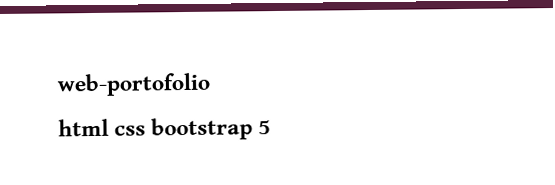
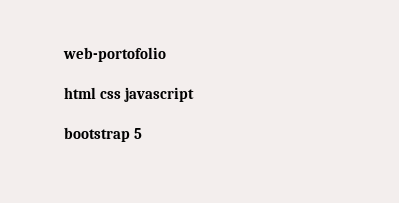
(147, 130) none -> [124,87,195,102] javascript //

